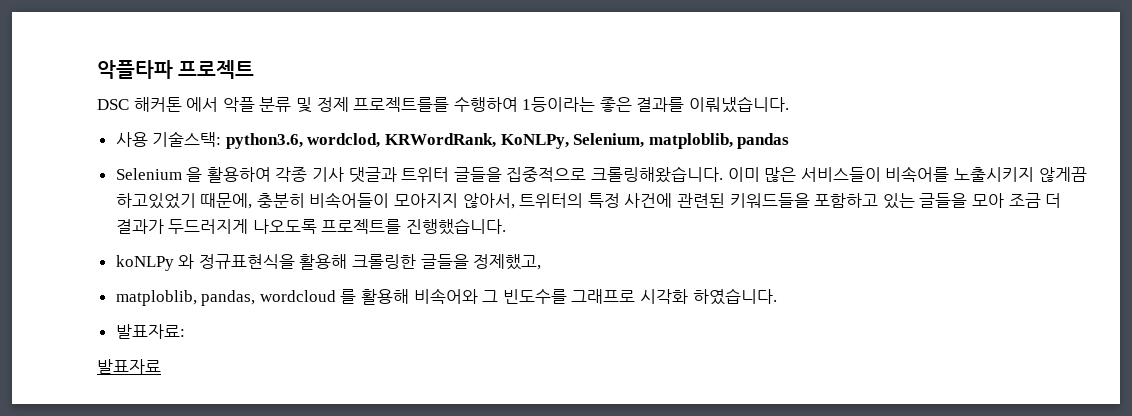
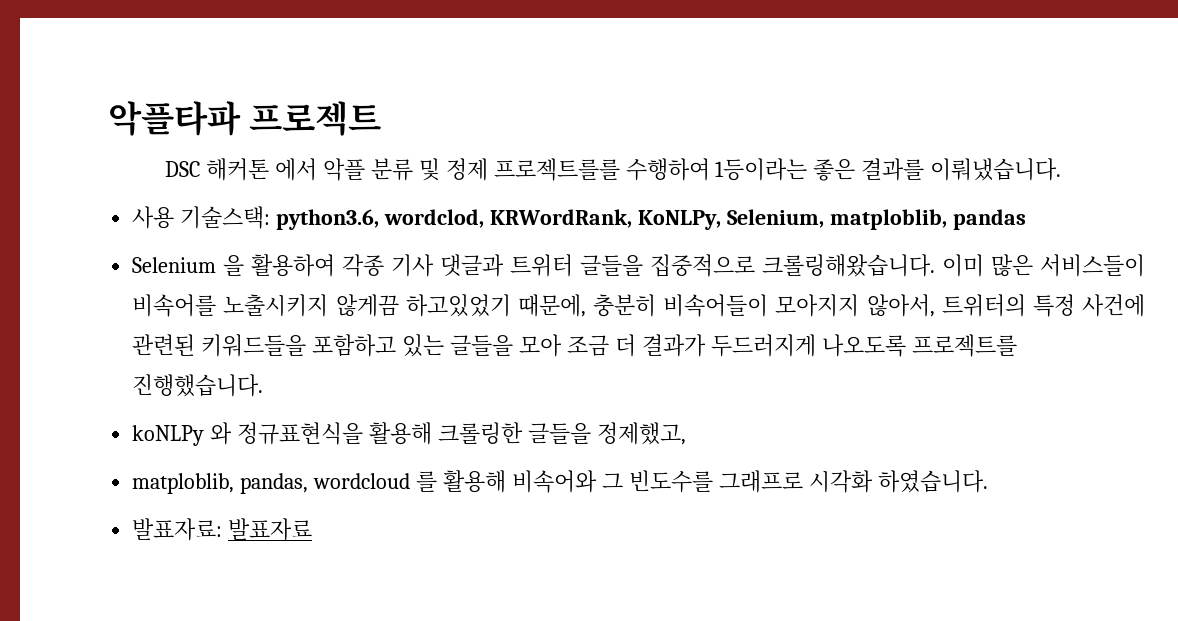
(185, 331) // -> (223, 529) none

